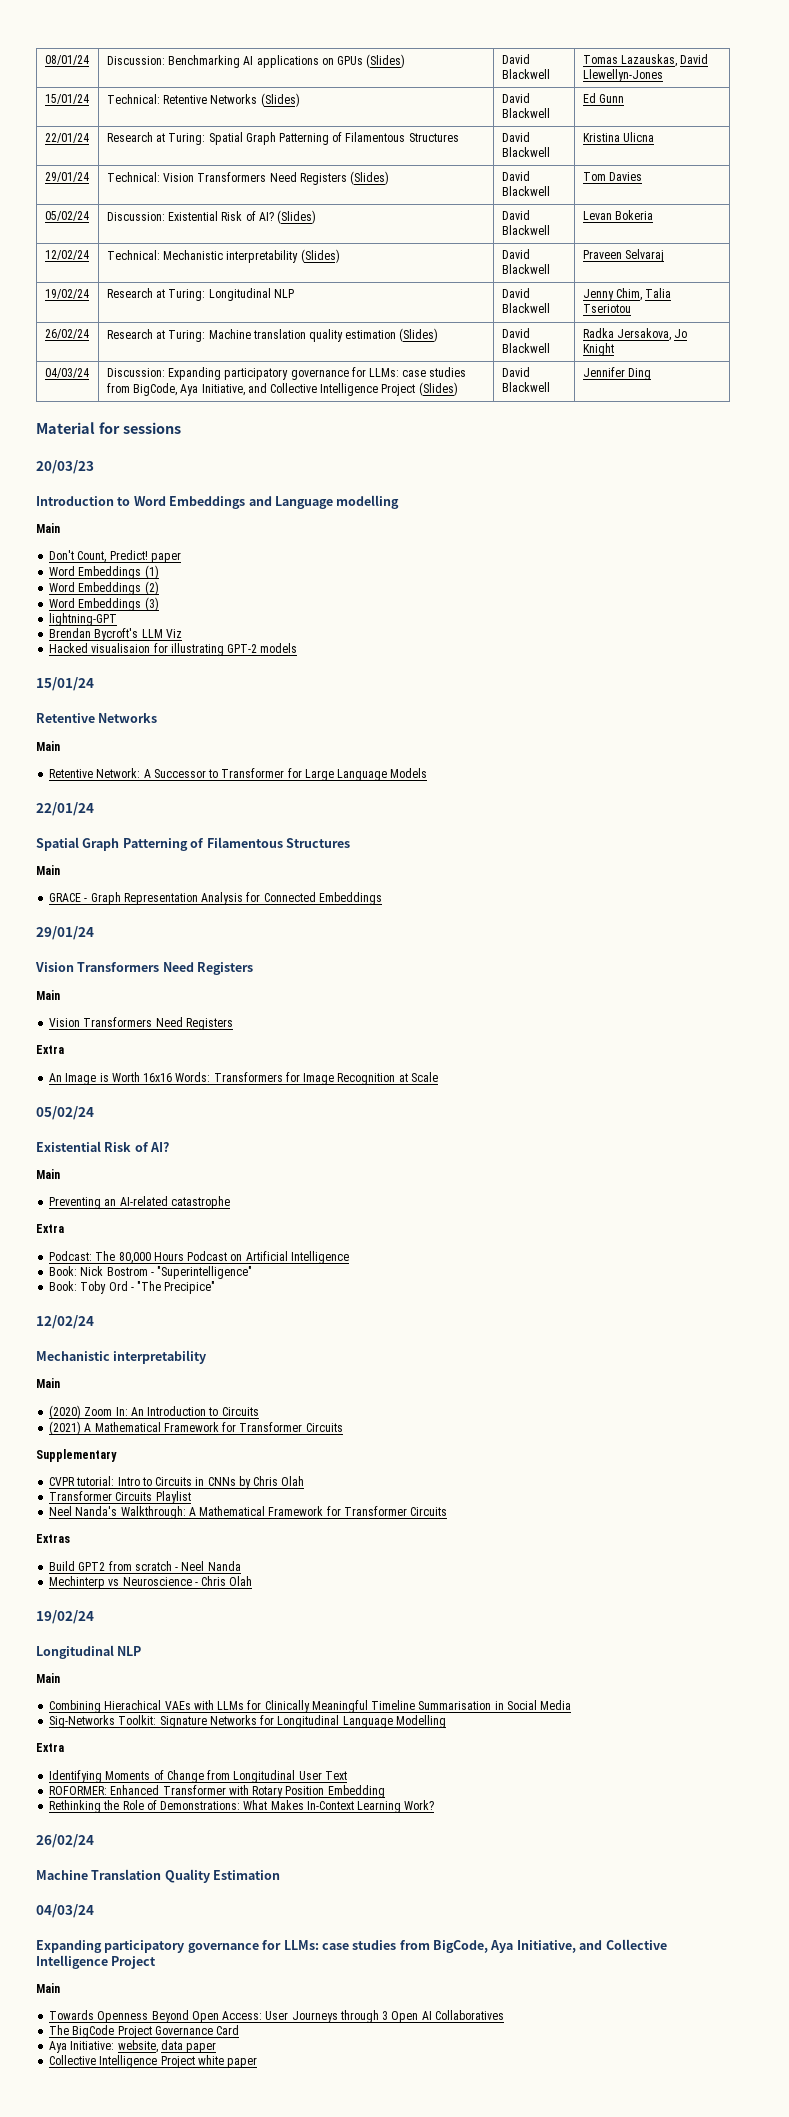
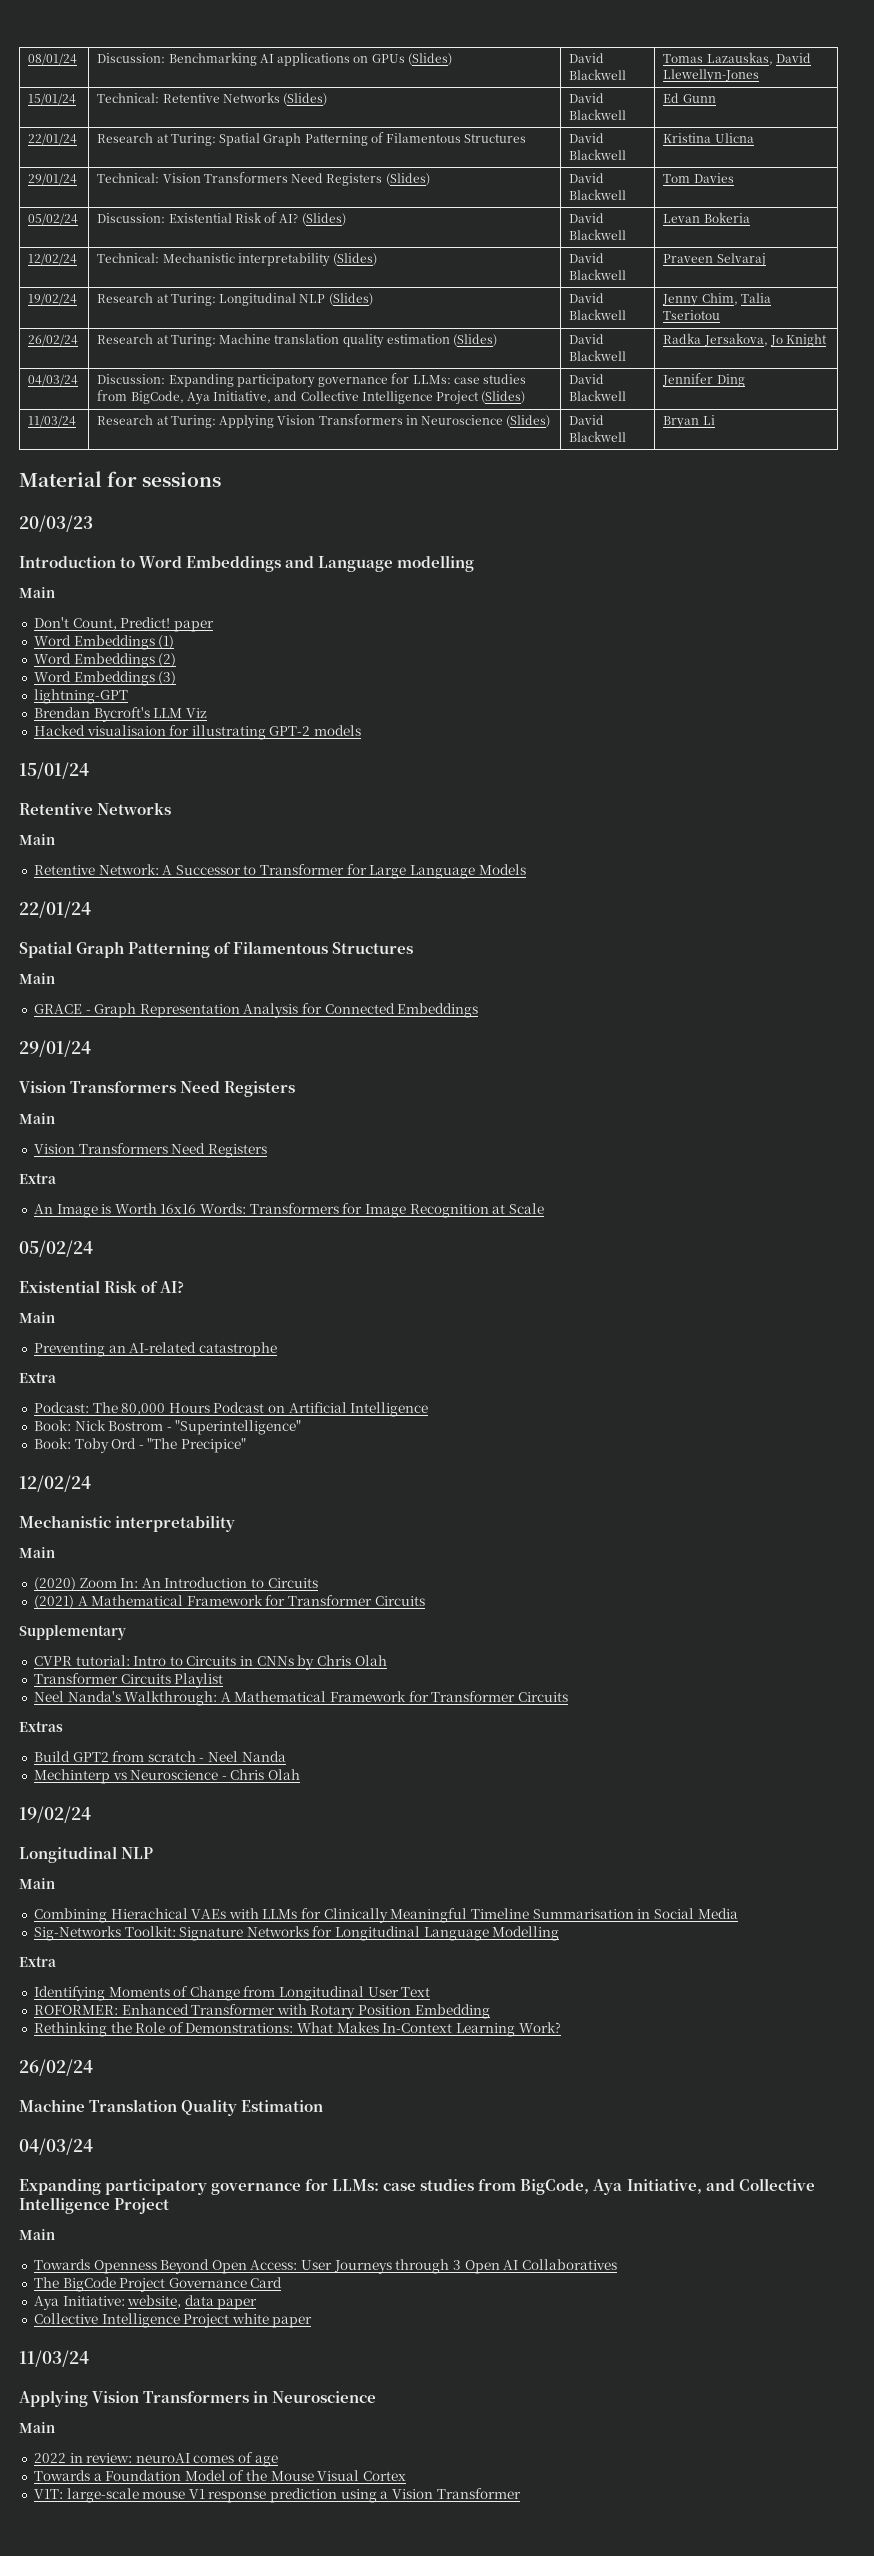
(294, 293) none -> [328,293,373,306] (Slides)
(652, 374) none -> [28,415,77,427] [97,414,551,429] [569,415,605,425] [569,431,627,442] [663,415,715,429] // 11/03/24 | Research at Turing: Applying Vision Transformers in Neuroscience (Slides) | David Blackwell | Bryan Li
(258, 2062) none -> [19,2350,89,2367] [19,2390,377,2407] [19,2422,55,2433] [33,2452,278,2467] [33,2470,407,2481] [33,2488,521,2503] // 11/03/24 // Applying Vision Transformers in Neuroscience // Main // 2022 in review: neuroAI comes of age // Towards a Foundation Model of the Mouse Visual Cortex // V1T: large-scale mouse V1 response prediction using a Vision Transformer

